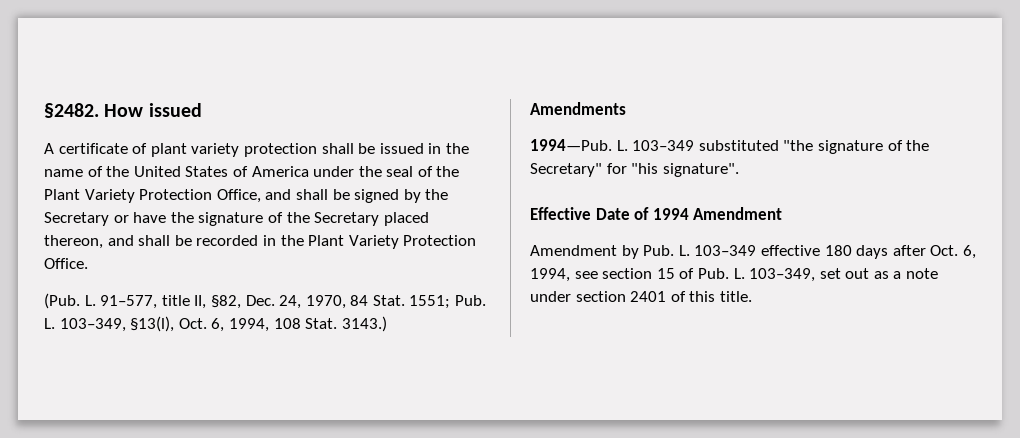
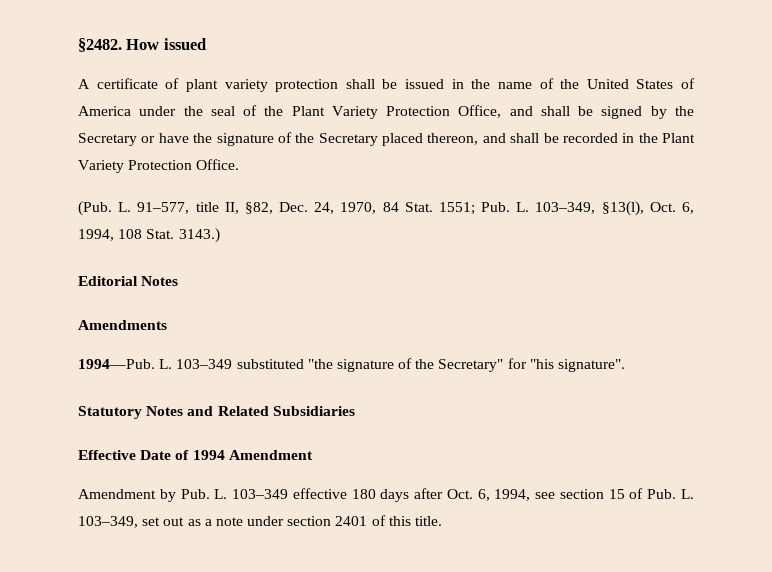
(387, 324) none -> [78,276,179,286] // Editorial Notes
(739, 170) none -> [78,406,355,419] // Statutory Notes and Related Subsidiaries

